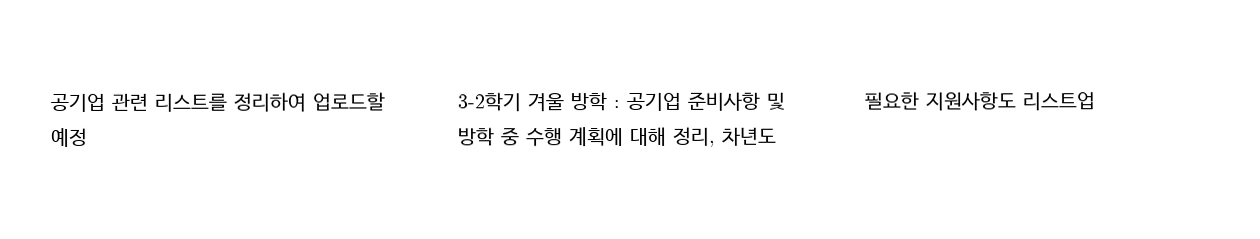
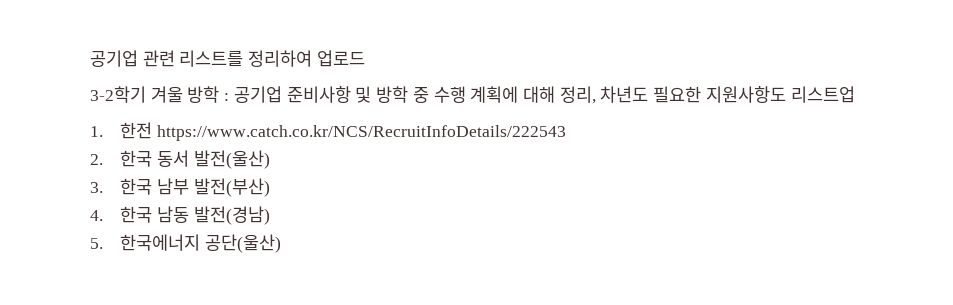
[312,92,385,111] [51,127,88,148] 업로드할 예정 -> [316,50,365,67] 업로드
(1095, 101) none -> [90,122,567,141] [90,150,270,169] [90,178,270,197] [90,206,270,225] [90,234,282,253] // 1. 한전 https://www.catch.co.kr/NCS/RecruitInfoDetails/222543 // 2. 한국 동서 발전(울산) // 3. 한국 남부 발전(부산) // 4. 한국 남동 발전(경남) // 5. 한국에너지 공단(울산)

